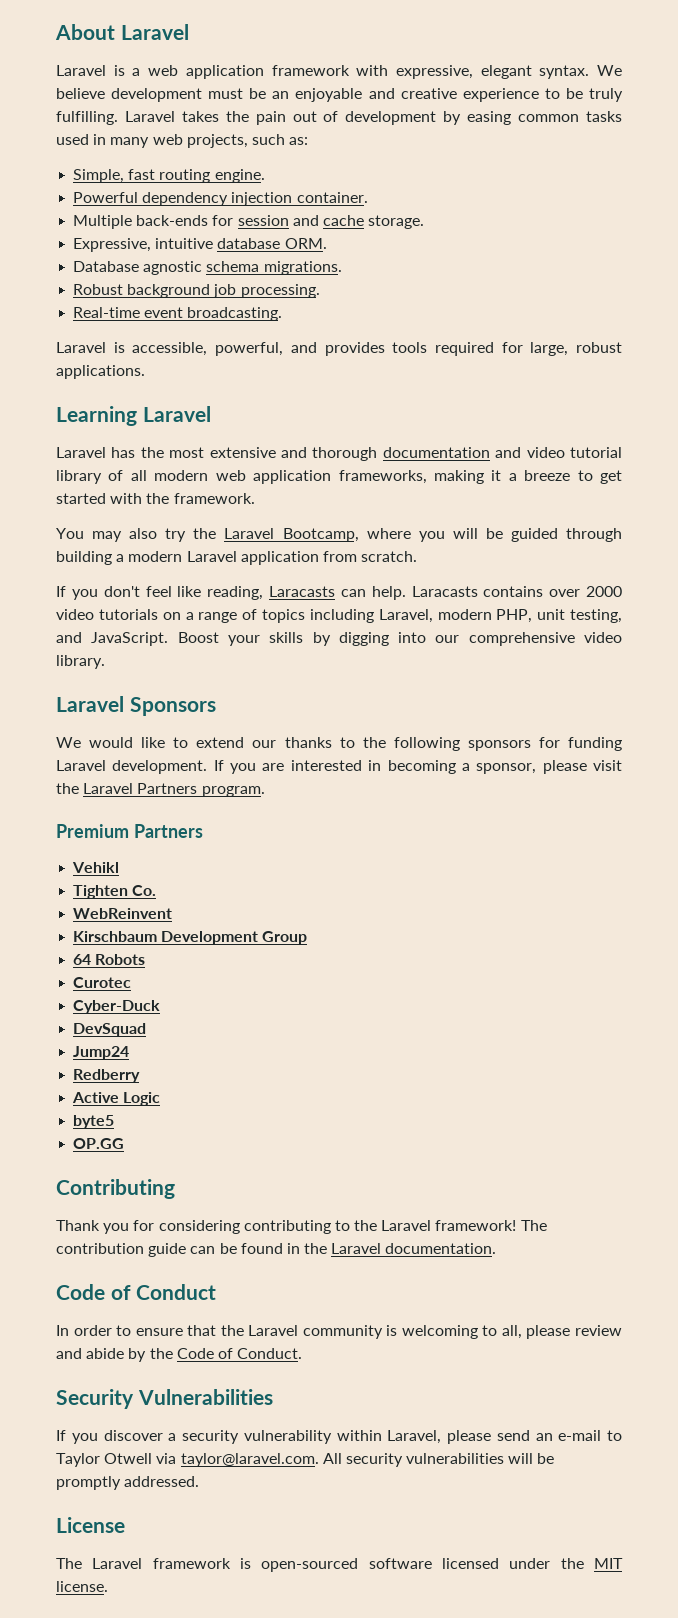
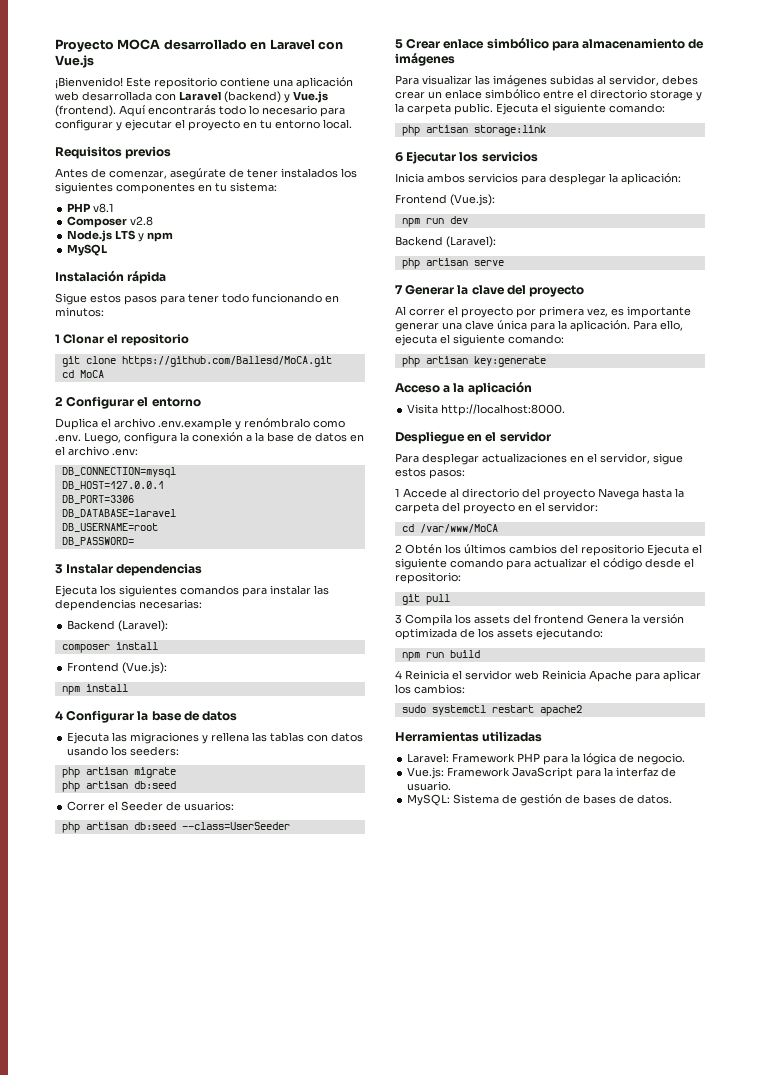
[55,24,189,40] [56,65,622,79] [56,88,623,102] [56,111,622,125] [56,134,309,148] [73,169,265,183] [73,192,368,206] [73,215,425,229] [73,238,327,252] [73,261,342,275] [73,284,320,298] [73,307,283,321] [56,342,622,356] [56,365,145,379] [56,406,211,426] [56,447,622,461] [56,470,622,484] [56,493,255,504] [56,528,622,542] [56,551,418,565] [56,586,622,600] [56,609,622,623] [56,632,622,646] [56,655,105,669] [56,696,216,716] [56,737,622,751] [56,760,623,774] [56,783,265,797] [56,824,203,838] [72,862,120,873] [73,885,157,899] [73,908,173,919] [73,931,308,945] [73,954,146,965] [73,977,132,988] [73,1000,161,1014] [73,1023,147,1037] [73,1046,130,1060] [73,1069,141,1083] [72,1092,161,1106] [73,1115,115,1129] [73,1138,125,1149] [56,1179,175,1199] [56,1220,547,1234] [56,1243,497,1257] [56,1284,217,1300] [56,1325,623,1339] [56,1348,303,1362] [56,1389,273,1409] [56,1430,622,1444] [56,1453,555,1467] [56,1476,200,1490] [56,1517,125,1533] [56,1558,623,1572] [56,1581,108,1592] About Laravel // Laravel is a web application framework with expressive, elegant syntax. We believe development must be an enjoyable and creative experience to be truly fulfilling. Laravel takes the pain out of development by easing common tasks used in many web projects, such as: // Simple, fast routing engine. // Powerful dependency injection container. // Multiple back-ends for session and cache storage. // Expressive, intuitive database ORM. // Database agnostic schema migrations. // Robust background job processing. // Real-time event broadcasting. // Laravel is accessible, powerful, and provides tools required for large, robust applications. // Learning Laravel // Laravel has the most extensive and thorough documentation and video tutorial library of all modern web application frameworks, making it a breeze to get started with the framework. // You may also try the Laravel Bootcamp, where you will be guided through building a modern Laravel application from scratch. // If you don't feel like reading, Laracasts can help. Laracasts contains over 2000 video tutorials on a range of topics including Laravel, modern PHP, unit testing, and JavaScript. Boost your skills by digging into our comprehensive video library. // Laravel Sponsors // We would like to extend our thanks to the following sponsors for funding Laravel development. If you are interested in becoming a sponsor, please visit the Laravel Partners program. // Premium Partners // Vehikl // Tighten Co. // WebReinvent // Kirschbaum Development Group // 64 Robots // Curotec // Cyber-Duck // DevSquad // Jump24 // Redberry // Active Logic // byte5 // OP.GG // Contributing // Thank you for considering contributing to the Laravel framework! The contribution guide can be found in the Laravel documentation. // Code of Conduct // In order to ensure that the Laravel community is welcoming to all, please review and abide by the Code of Conduct. // Security Vulnerabilities // If you discover a security vulnerability within Laravel, please send an e-mail to Taylor Otwell via taylor@laravel.com. All security vulnerabilities will be promptly addressed. // License // The Laravel framework is open-sourced software licensed under the MIT license. -> [55,39,343,52] [55,55,94,68] [55,77,353,89] [55,91,328,103] [55,105,345,117] [55,119,352,131] [55,146,172,159] [55,168,357,180] [55,182,277,194] [67,203,115,213] [67,216,154,228] [67,230,174,242] [67,244,108,256] [55,271,167,284] [55,293,339,305] [55,307,104,317] [55,334,190,346] [61,356,332,367] [61,370,104,378] [55,396,201,409] [55,418,345,430] [55,432,364,444] [55,446,138,456] [61,467,176,478] [61,481,164,490] [61,495,134,504] [61,509,176,518] [61,523,158,532] [61,537,134,546] [55,563,203,576] [55,585,329,597] [55,599,202,611] [67,620,169,632] [61,642,158,653] [67,662,168,674] [61,684,128,695] [55,710,238,723] [67,732,364,744] [67,746,180,756] [61,767,176,778] [61,781,176,792] [67,801,235,811] [61,822,290,833] [395,38,705,51] [395,53,455,66] [395,75,698,87] [395,89,702,101] [395,103,665,115] [401,125,546,136] [395,151,538,164] [395,173,681,185] [395,194,495,206] [401,216,468,227] [395,236,496,248] [401,258,504,269] [395,284,585,297] [395,306,691,318] [395,320,683,332] [395,334,564,346] [401,356,546,367] [395,382,532,395] [407,404,566,416] [395,431,551,444] [395,453,683,465] [395,468,465,479] [395,488,684,500] [395,502,598,514] [401,524,498,533] [395,544,702,556] [395,558,694,570] [395,572,461,584] [401,594,450,605] [395,614,684,626] [395,628,603,640] [401,650,480,661] [395,670,701,682] [395,684,465,694] [401,705,582,716] [395,731,543,742] [407,753,686,765] [407,767,677,779] [407,781,452,791] [407,794,673,806] Proyecto MOCA desarrollado en Laravel con Vue.js // ¡Bienvenido! Este repositorio contiene una aplicación web desarrollada con Laravel (backend) y Vue.js (frontend). Aquí encontrarás todo lo necesario para configurar y ejecutar el proyecto en tu entorno local. // Requisitos previos // Antes de comenzar, asegúrate de tener instalados los siguientes componentes en tu sistema: // PHP v8.1 // Composer v2.8 // Node.js LTS y npm // MySQL // Instalación rápida // Sigue estos pasos para tener todo funcionando en minutos: // 1 Clonar el repositorio // git clone https://github.com/Ballesd/MoCA.git // cd MoCA // 2 Configurar el entorno // Duplica el archivo .env.example y renómbralo como .env. Luego, configura la conexión a la base de datos en el archivo .env: // DB_CONNECTION=mysql // DB_HOST=127.0.0.1 // DB_PORT=3306 // DB_DATABASE=laravel // DB_USERNAME=root // DB_PASSWORD= // 3 Instalar dependencias // Ejecuta los siguientes comandos para instalar las dependencias necesarias: // Backend (Laravel): // composer install // Frontend (Vue.js): // npm install // 4 Configurar la base de datos // Ejecuta las migraciones y rellena las tablas con datos usando los seeders: // php artisan migrate // php artisan db:seed // Correr el Seeder de usuarios: // php artisan db:seed --class=UserSeeder // 5 Crear enlace simbólico para almacenamiento de imágenes // Para visualizar las imágenes subidas al servidor, debes crear un enlace simbólico entre el directorio storage y la carpeta public. Ejecuta el siguiente comando: // php artisan storage:link // 6 Ejecutar los servicios // Inicia ambos servicios para desplegar la aplicación: // Frontend (Vue.js): // npm run dev // Backend (Laravel): // php artisan serve // 7 Generar la clave del proyecto // Al correr el proyecto por primera vez, es importante generar una clave única para la aplicación. Para ello, ejecuta el siguiente comando: // php artisan key:generate // Acceso a la aplicación // Visita http://localhost:8000. // Despliegue en el servidor // Para desplegar actualizaciones en el servidor, sigue estos pasos: // 1 Accede al directorio del proyecto Navega hasta la carpeta del proyecto en el servidor: // cd /var/www/MoCA // 2 Obtén los últimos cambios del repositorio Ejecuta el siguiente comando para actualizar el código desde el repositorio: // git pull // 3 Compila los assets del frontend Genera la versión optimizada de los assets ejecutando: // npm run build // 4 Reinicia el servidor web Reinicia Apache para aplicar los cambios: // sudo systemctl restart apache2 // Herramientas utilizadas // Laravel: Framework PHP para la lógica de negocio. // Vue.js: Framework JavaScript para la interfaz de usuario. // MySQL: Sistema de gestión de bases de datos.

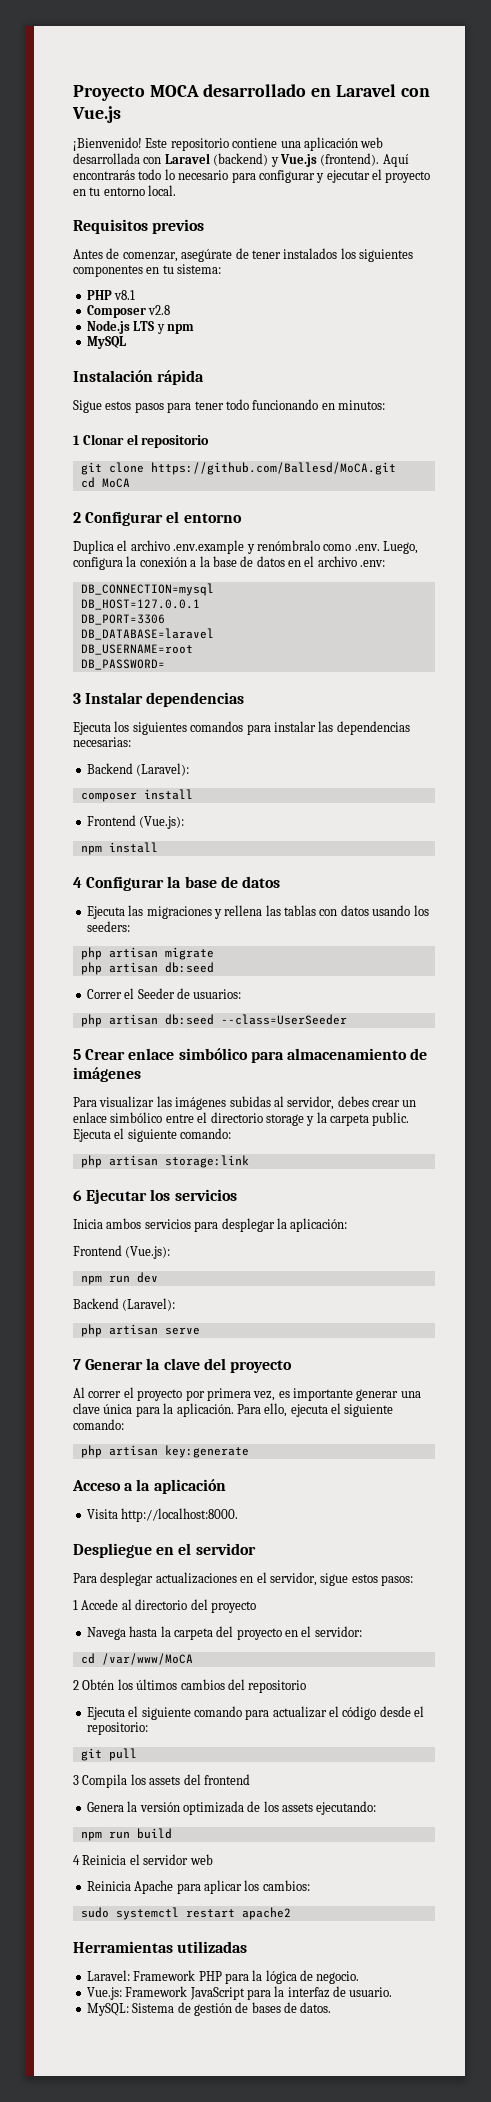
(595, 494) none -> (256, 1607) //
(644, 550) none -> (307, 1686) //
(584, 619) none -> (250, 1779) //
(539, 675) none -> (213, 1859) //

